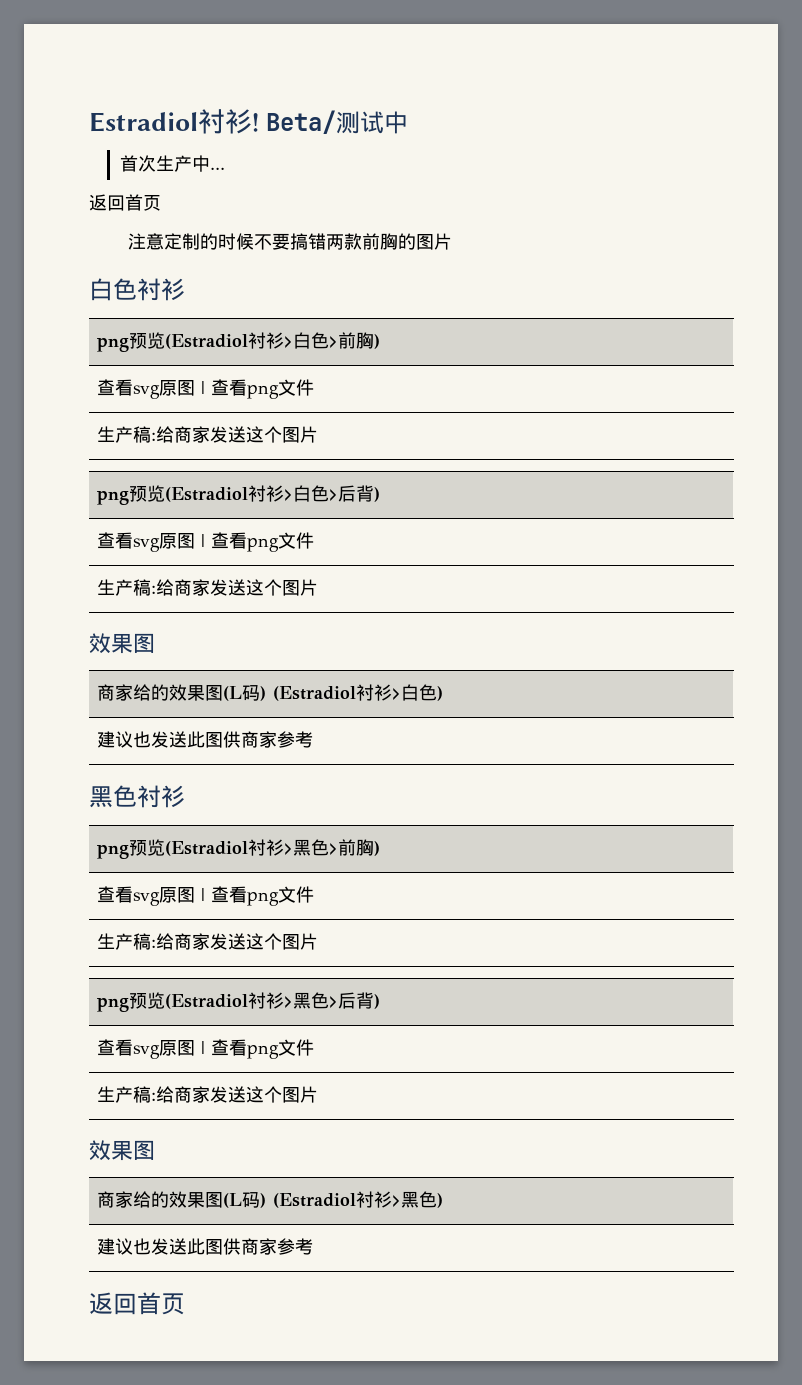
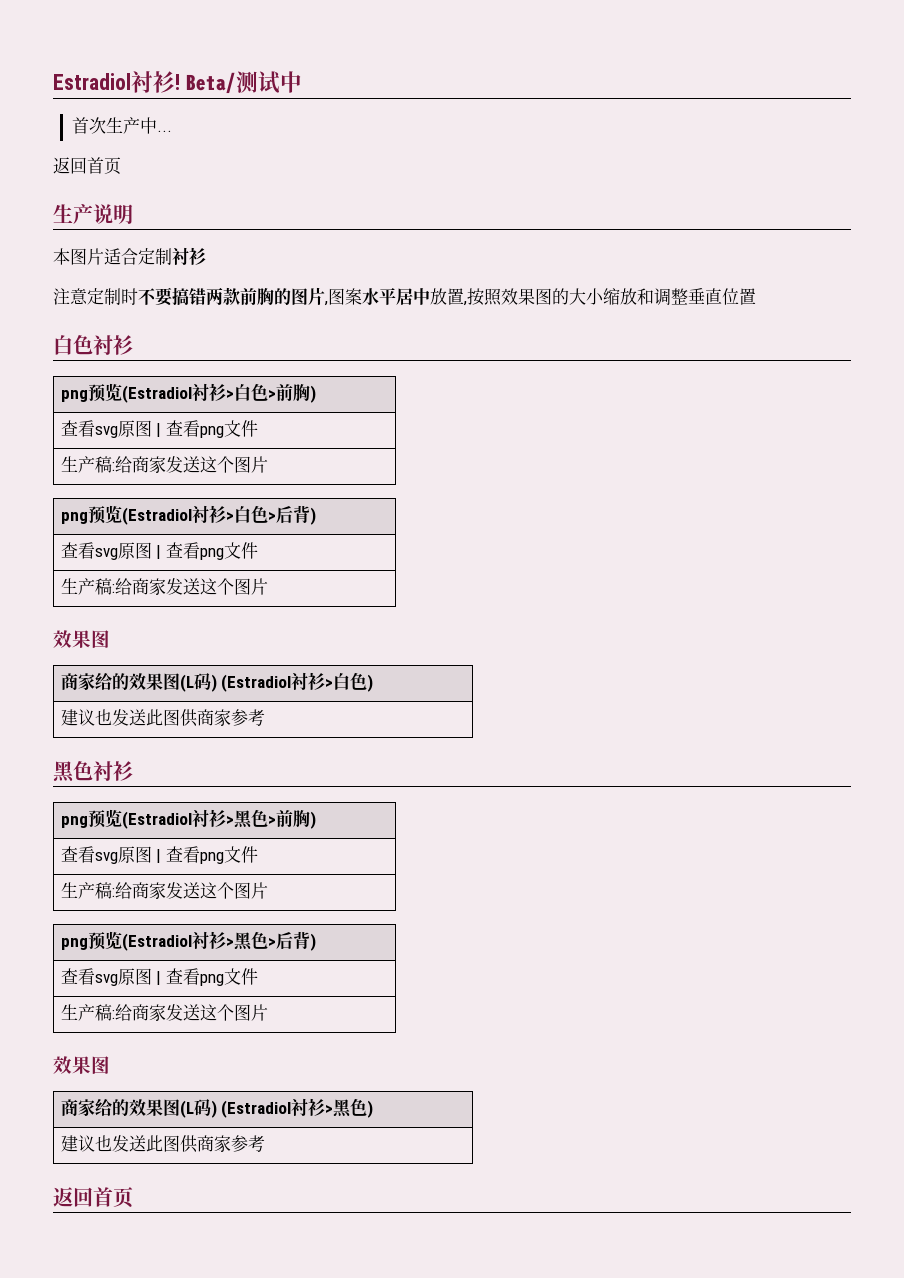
(161, 203) none -> [53,204,133,224] [53,247,206,265] // 生产说明 // 本图片适合定制衬衫
[200,233,255,250] 的时候 -> [121,288,138,305] 时
(453, 241) none -> [324,288,756,306] ,图案水平居中放置,按照效果图的大小缩放和调整垂直位置

